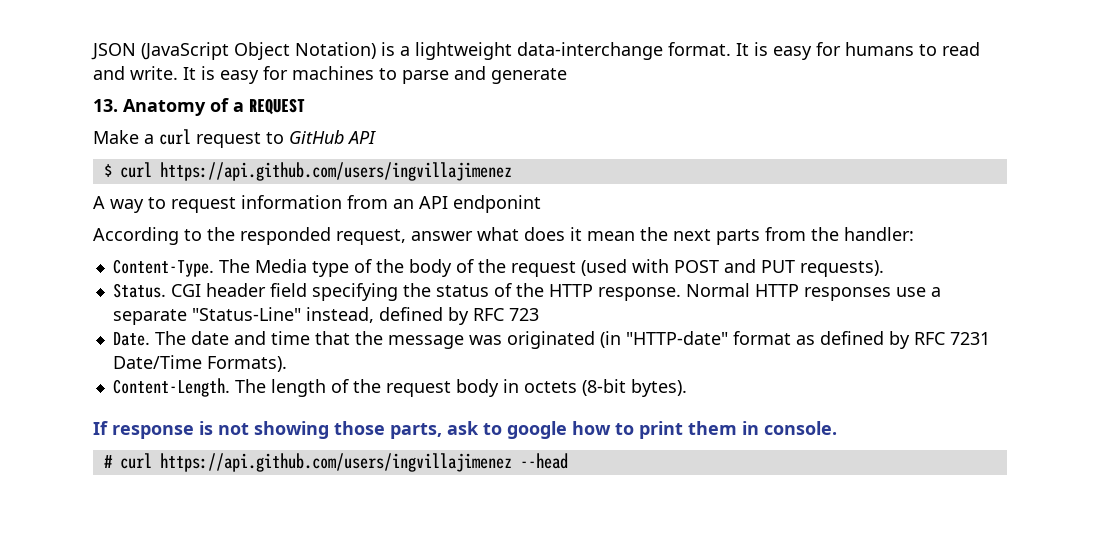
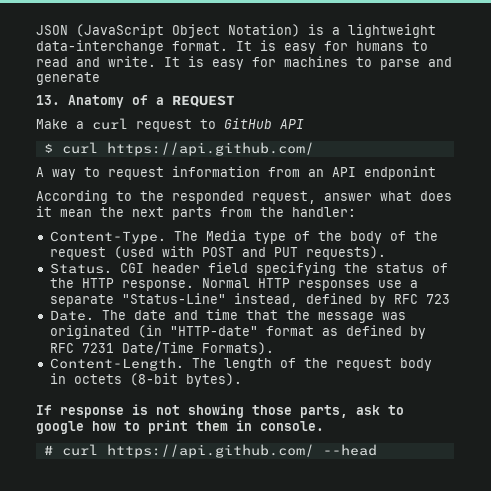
[159,162,512,181] https://api.github.com/users/ingvillajimenez -> [106,142,314,156] https://api.github.com/
[159,453,512,472] https://api.github.com/users/ingvillajimenez -> [106,444,314,458] https://api.github.com/

